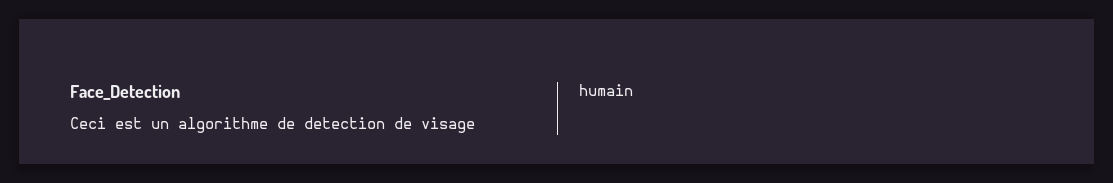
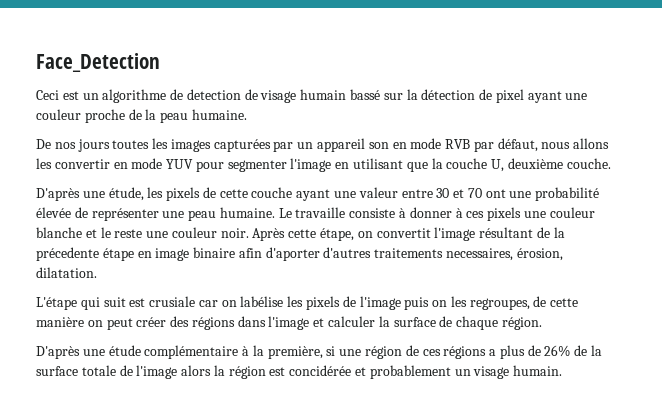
(633, 90) none -> [350,89,588,103] [36,109,247,123] [36,138,610,152] [36,158,611,172] [36,187,600,201] [36,207,595,221] [36,227,565,241] [36,247,563,261] [36,267,97,278] [36,296,579,310] [36,316,542,330] [36,345,603,359] [36,365,563,379] bassé sur la détection de pixel ayant une couleur proche de la peau humaine. // De nos jours toutes les images capturées par un appareil son en mode RVB par défaut, nous allons les convertir en mode YUV pour segmenter l'image en utilisant que la couche U, deuxième couche. // D'après une étude, les pixels de cette couche ayant une valeur entre 30 et 70 ont une probabilité élevée de représenter une peau humaine. Le travaille consiste à donner à ces pixels une couleur blanche et le reste une couleur noir. Après cette étape, on convertit l'image résultant de la précedente étape en image binaire afin d'aporter d'autres traitements necessaires, érosion, dilatation. // L'étape qui suit est crusiale car on labélise les pixels de l'image puis on les regroupes, de cette manière on peut créer des régions dans l'image et calculer la surface de chaque région. // D'après une étude complémentaire à la première, si une région de ces régions a plus de 26% de la surface totale de l'image alors la région est concidérée et probablement un visage humain.

